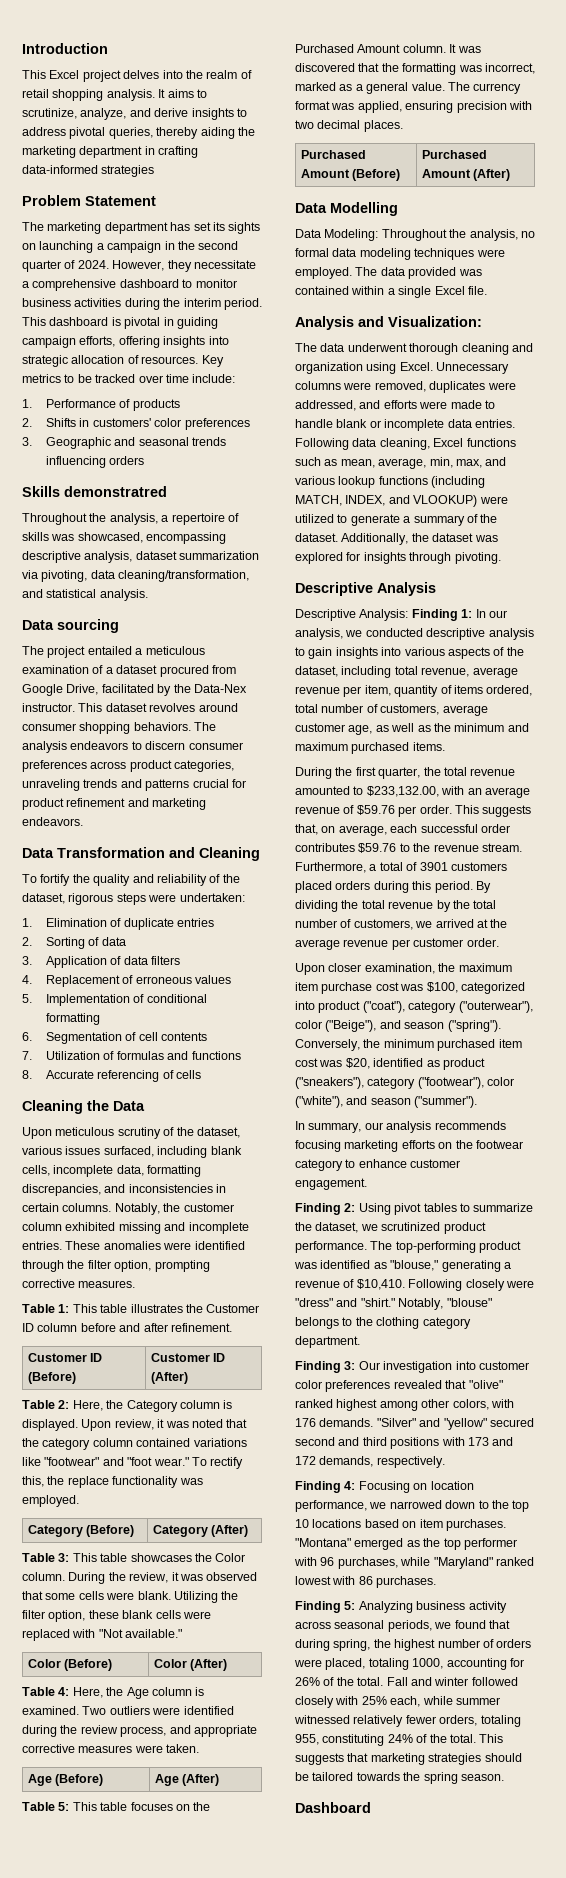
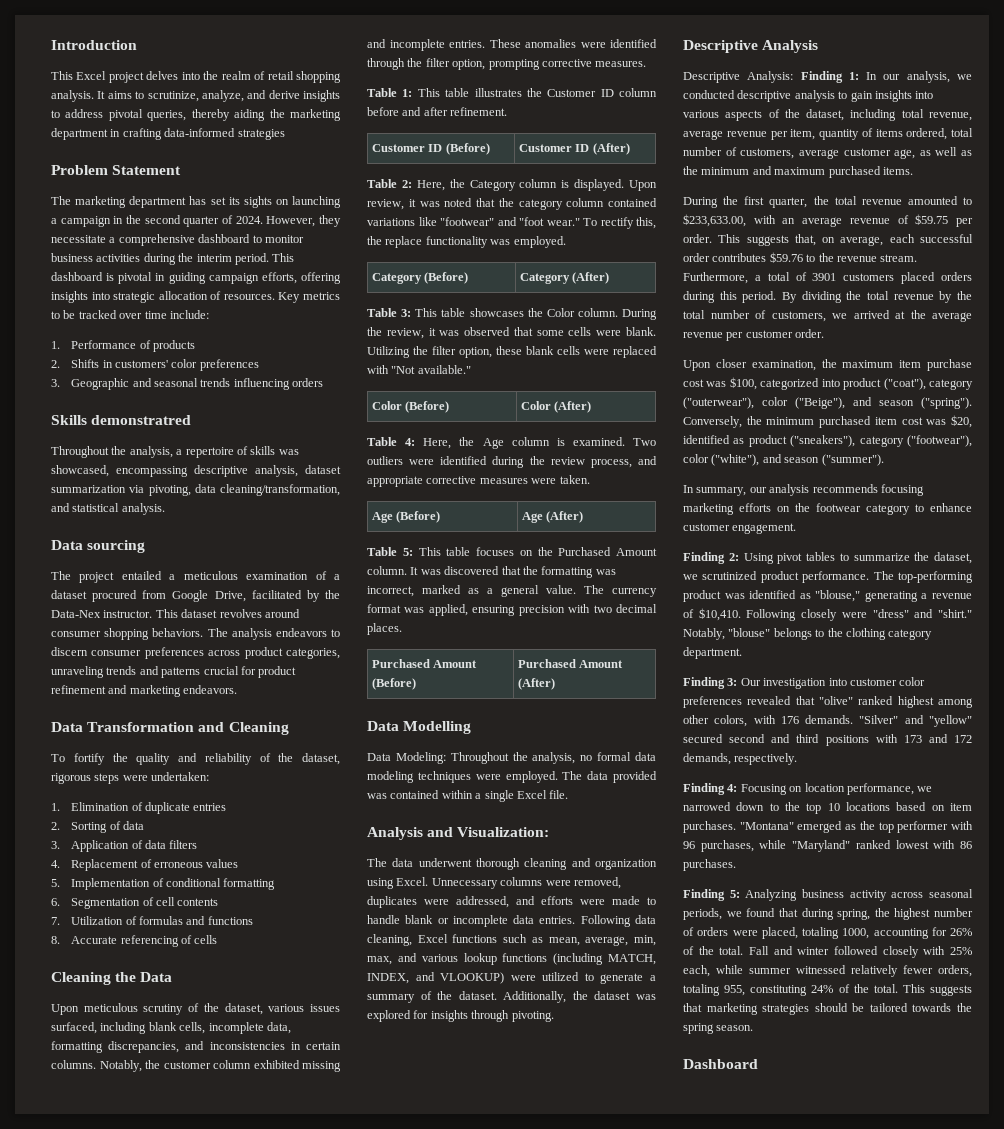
[366,786,439,797] $233,132.00, -> [683,214,746,227] $233,633.00,
[356,805,395,815] $59.76 -> [915,214,949,225] $59.75

